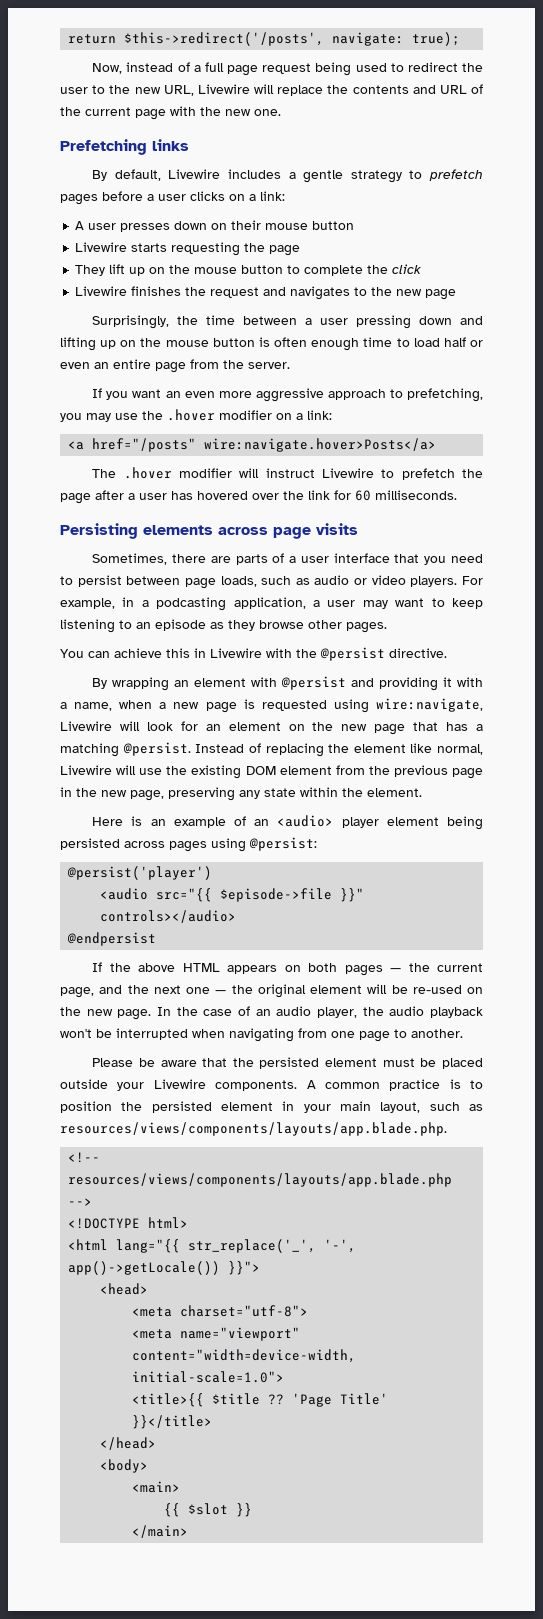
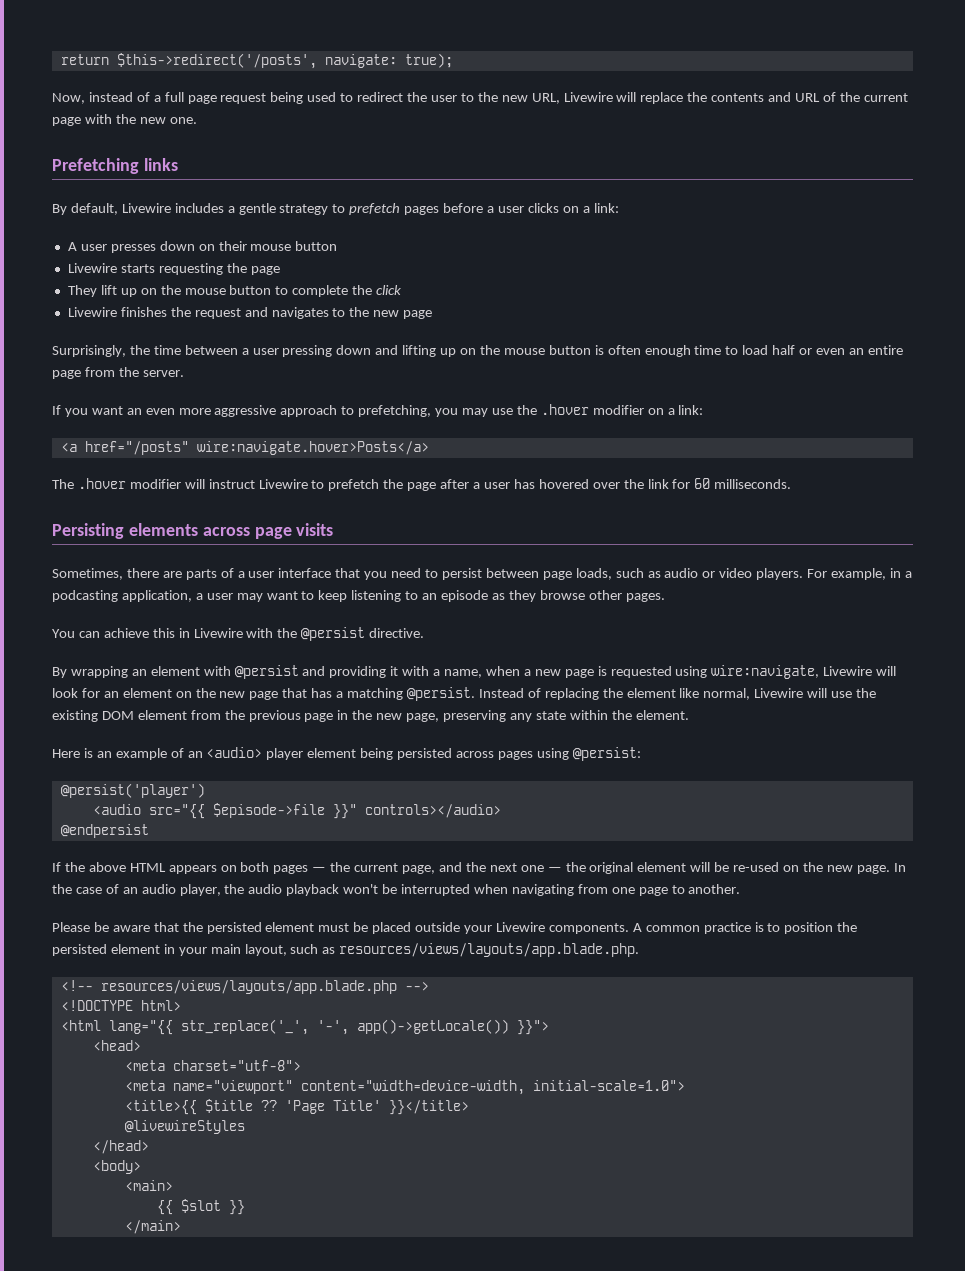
[60,1122,447,1136] resources/views/components/layouts/app.blade.php. -> [339,943,640,957] resources/views/layouts/app.blade.php.
[68,1173,453,1187] resources/views/components/layouts/app.blade.php -> [100,980,397,994] resources/views/layouts/app.blade.php
(213, 1422) none -> [124,1120,245,1134] // @livewireStyles

